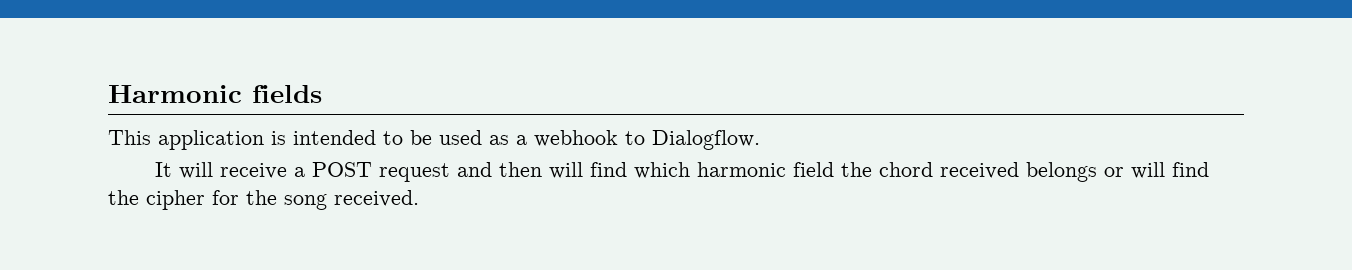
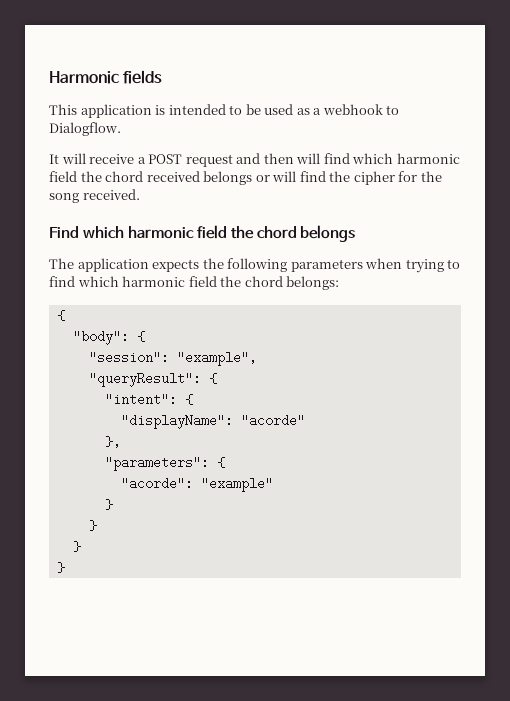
(419, 198) none -> [49,225,356,242] [49,258,461,273] [49,276,340,290] [56,310,65,321] [72,330,145,345] [88,351,257,366] [88,372,217,387] [104,393,193,406] [120,414,305,429] [104,435,121,448] [104,456,225,471] [120,477,273,492] [104,499,113,510] [88,520,97,531] [72,541,81,552] [56,562,65,573] // Find which harmonic field the chord belongs // The application expects the following parameters when trying to find which harmonic field the chord belongs: // { // "body": { // "session": "example", // "queryResult": { // "intent": { // "displayName": "acorde" // }, // "parameters": { // "acorde": "example" // } // } // } // }

